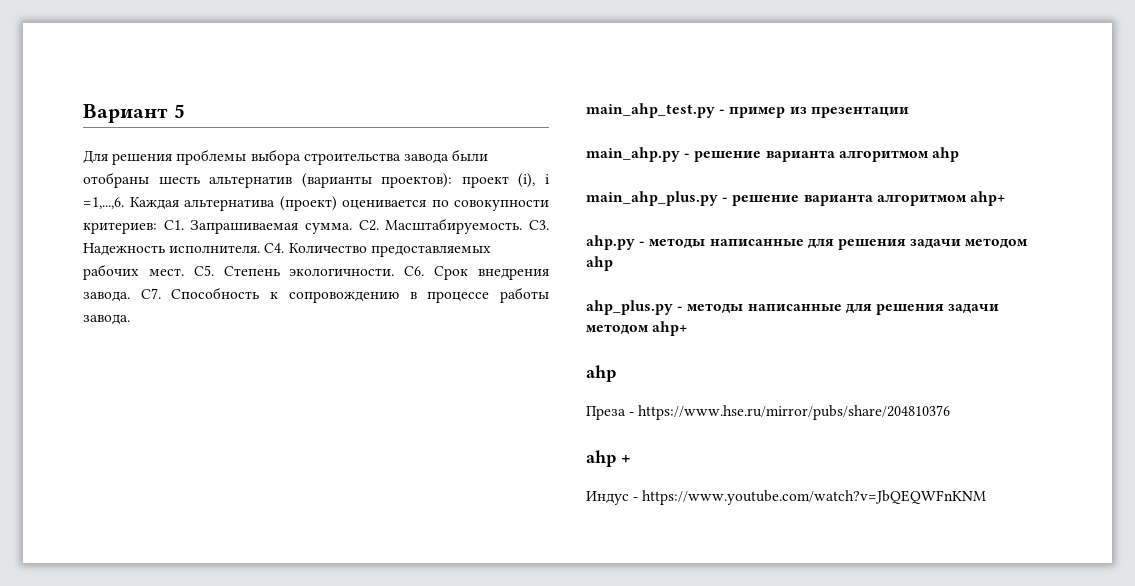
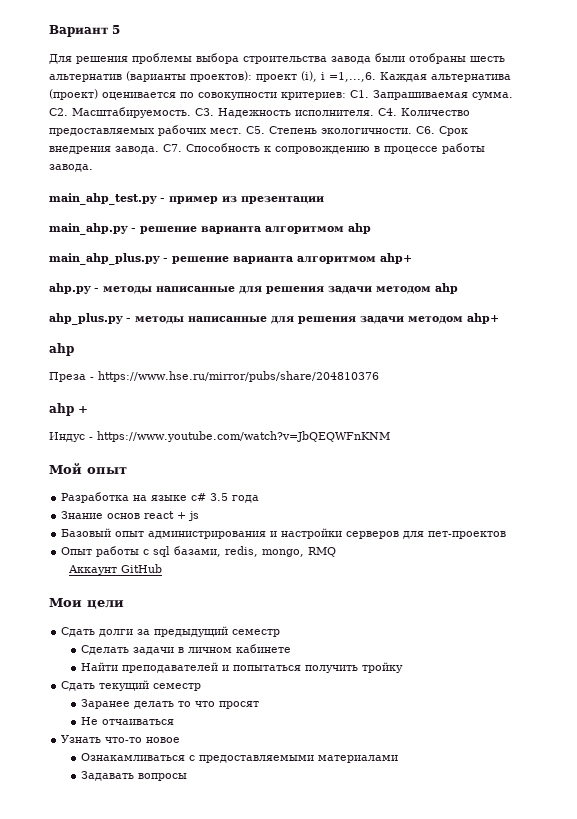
(987, 497) none -> [49,463,127,474] [61,492,260,503] [61,511,200,521] [61,528,507,539] [61,546,337,557] [68,564,162,575] [49,598,124,609] [61,626,281,637] [80,644,291,655] [80,662,403,673] [61,680,202,691] [80,699,259,709] [80,717,174,725] [61,735,181,743] [80,753,398,763] [80,771,187,781] // Мой опыт // Разработка на языке c# 3.5 года // Знание основ react + js // Базовый опыт администрирования и настройки серверов для пет-проектов // Опыт работы с sql базами, redis, mongo, RMQ // Аккаунт GitHub // Мои цели // Сдать долги за предыдущий семестр // Сделать задачи в личном кабинете // Найти преподавателей и попытаться получить тройку // Сдать текущий семестр // Заранее делать то что просят // Не отчаиваться // Узнать что-то новое // Ознакамливаться с предоставляемыми материалами // Задавать вопросы

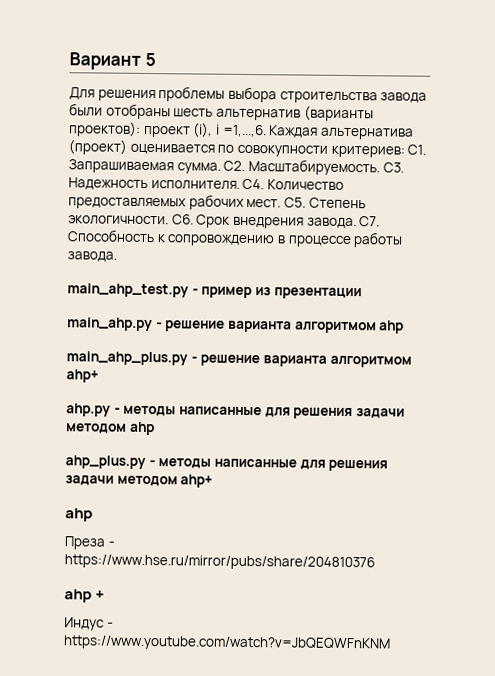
[49,463,127,474] [61,492,260,503] [61,511,200,521] [61,528,507,539] [61,546,337,557] [68,564,162,575] [49,598,124,609] [61,626,281,637] [80,644,291,655] [80,662,403,673] [61,680,202,691] [80,699,259,709] [80,717,174,725] [61,735,181,743] [80,753,398,763] [80,771,187,781] // Мой опыт // Разработка на языке c# 3.5 года // Знание основ react + js // Базовый опыт администрирования и настройки серверов для пет-проектов // Опыт работы с sql базами, redis, mongo, RMQ // Аккаунт GitHub // Мои цели // Сдать долги за предыдущий семестр // Сделать задачи в личном кабинете // Найти преподавателей и попытаться получить тройку // Сдать текущий семестр // Заранее делать то что просят // Не отчаиваться // Узнать что-то новое // Ознакамливаться с предоставляемыми материалами // Задавать вопросы -> (391, 643) none

